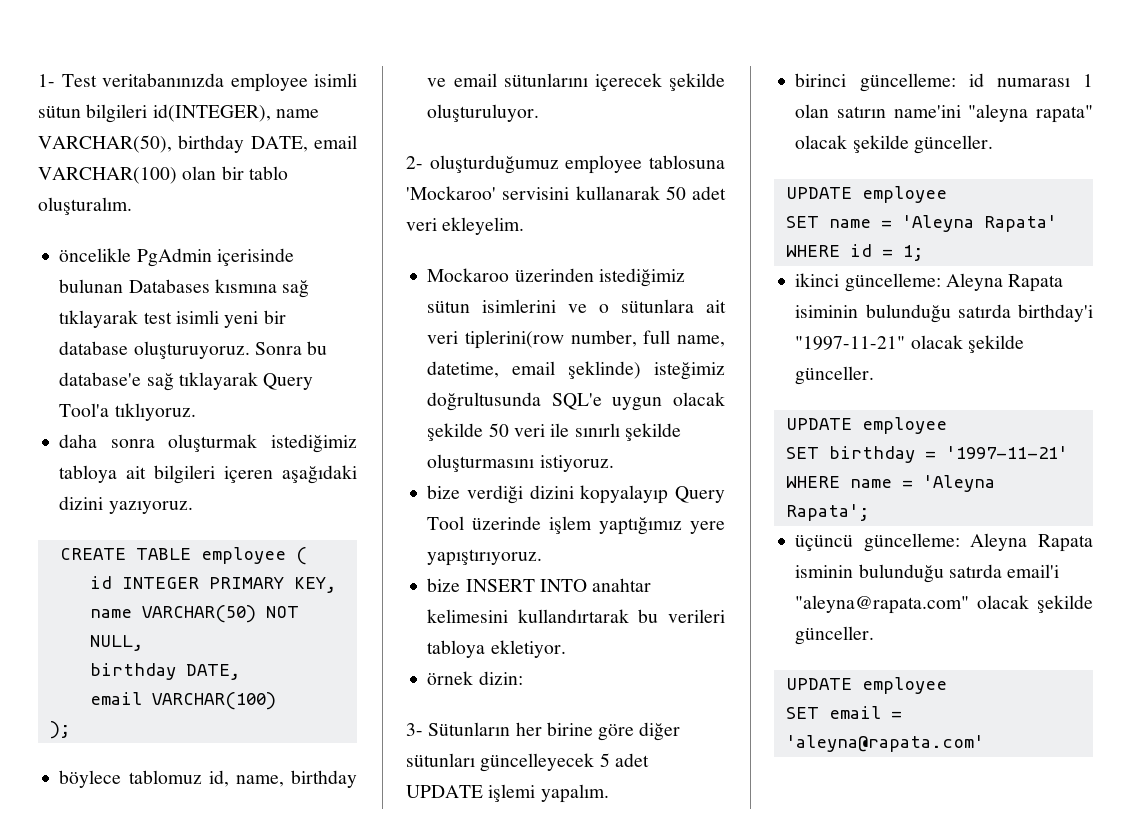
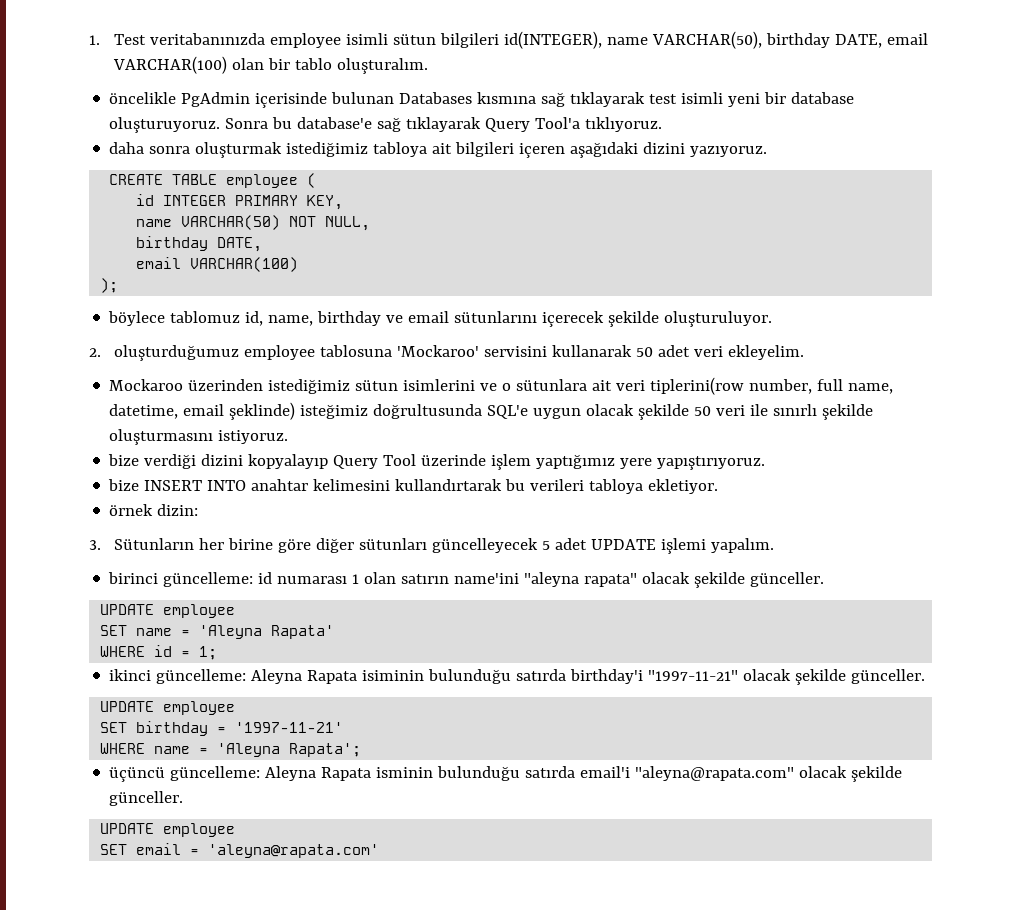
[38,74,55,87] 1- -> [89,35,100,45] 1.
[406,156,423,169] 2- -> [89,348,101,357] 2.
[406,723,423,736] 3- -> [89,540,101,550] 3.

